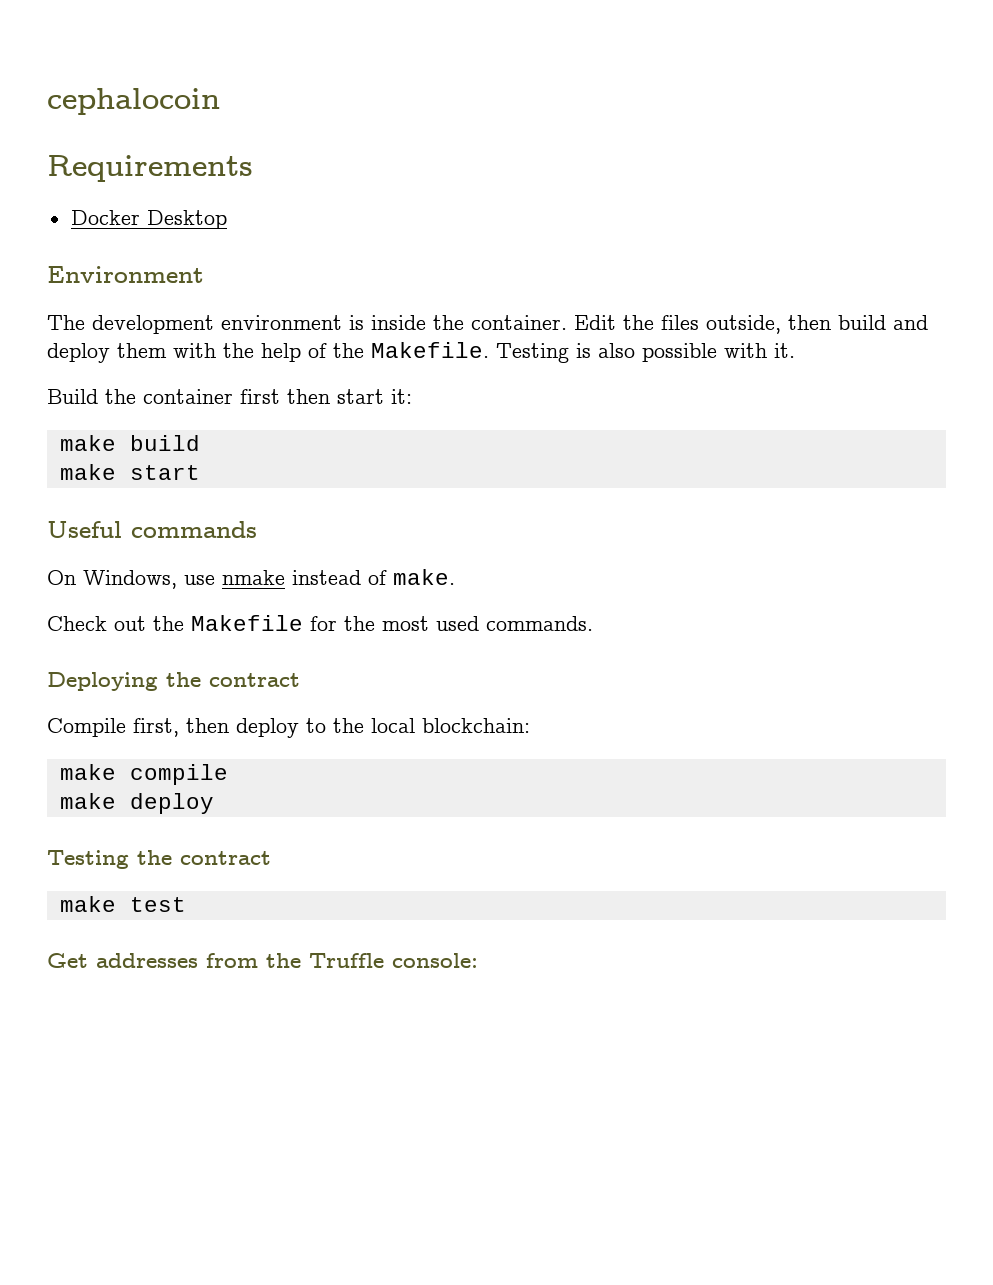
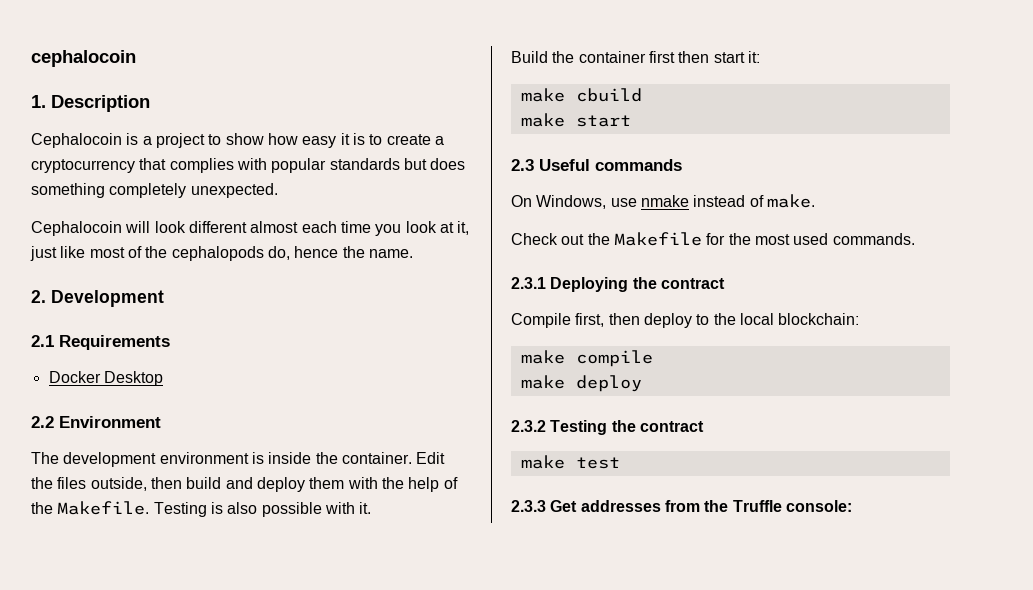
(220, 101) none -> [31,95,150,112] [31,133,444,148] [31,158,466,173] [31,183,278,198] [31,221,470,236] [30,246,413,261] [31,290,164,307] [31,335,54,347] 1. Description // Cephalocoin is a project to show how easy it is to create a cryptocurrency that complies with popular standards but does something completely unexpected. // Cephalocoin will look different almost each time you look at it, just like most of the cephalopods do, hence the name. // 2. Development // 2.1
(227, 219) none -> [31,416,54,428] 2.2
[129,435,200,451] build -> [575,88,642,102] cbuild
(200, 472) none -> [511,159,534,171] 2.3
(593, 623) none -> [511,277,546,289] 2.3.1
(214, 803) none -> [511,420,546,432] 2.3.2
(186, 904) none -> [511,500,546,512] 2.3.3

